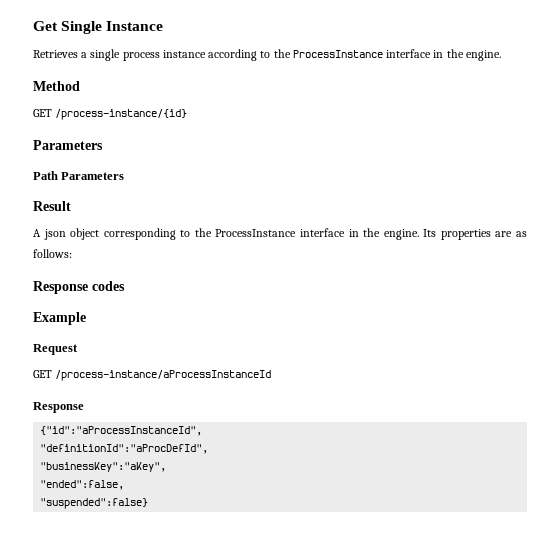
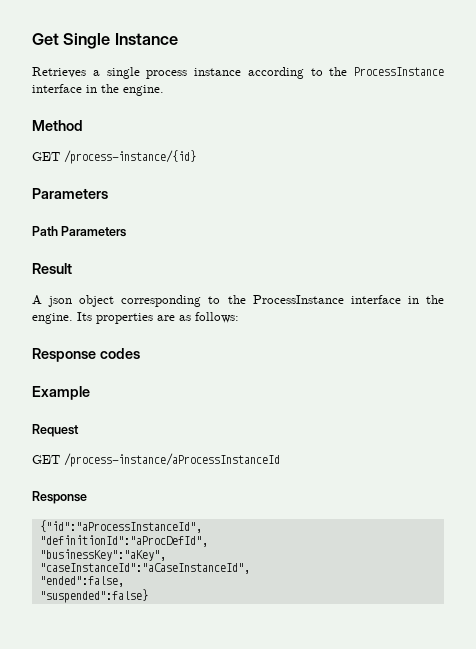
(167, 467) none -> [39,563,250,574] // "caseInstanceId":"aCaseInstanceId",

